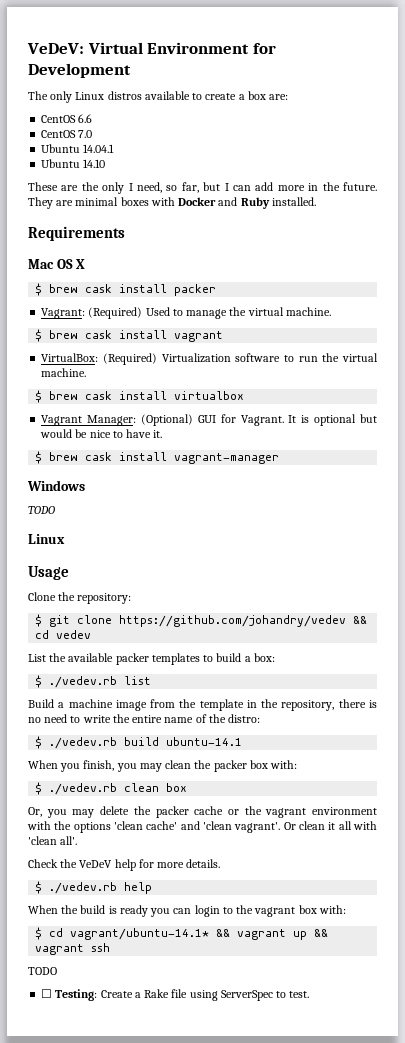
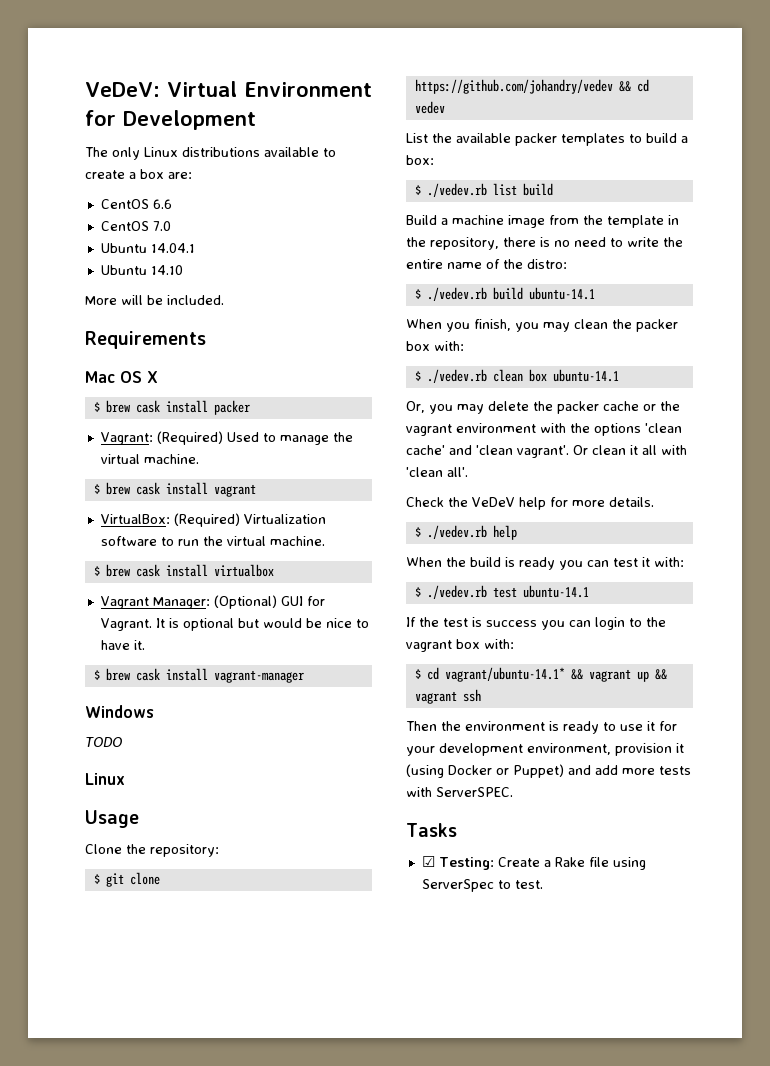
[107,91,142,100] distros -> [182,147,260,157] distributions
[28,182,377,194] [28,197,316,209] These are the only I need, so far, but I can add more in the future. They are minimal boxes with Docker and Ruby installed. -> [85,295,224,305] More will be included.
(152, 680) none -> [522,183,553,196] build
(188, 787) none -> [552,369,619,382] ubuntu-14.1
(192, 911) none -> [613,557,684,567] [414,585,589,599] [406,617,591,630] test it with: // $ ./vedev.rb test ubuntu-14.1 // If the test is success you can
[28,967,57,975] [41,989,53,998] TODO // ☐ -> [406,721,677,734] [406,743,684,756] [406,764,691,778] [406,787,513,797] [406,823,457,837] [421,856,435,867] Then the environment is ready to use it for your development environment, provision it (using Docker or Puppet) and add more tests with ServerSPEC. // Tasks // ☑

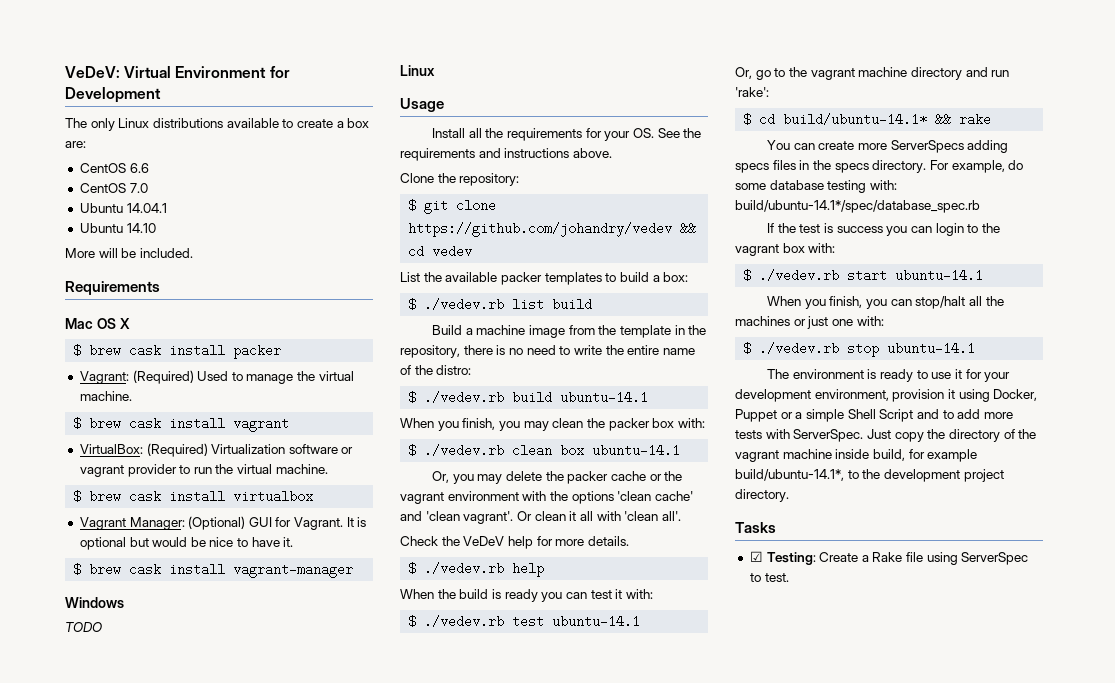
(157, 541) none -> [341,447,354,454] [79,464,177,477] or vagrant provider
(139, 819) none -> [431,128,702,141] [400,148,612,161] // Install all the requirements for your OS. See the requirements and instructions above.
(589, 591) none -> [735,67,1010,80] [735,87,769,97] [743,113,992,126] [766,140,1009,153] [735,160,1024,173] [735,180,897,193] [735,200,980,213] // Or, go to the vagrant machine directory and run 'rake': // $ cd build/ubuntu-14.1* && rake // You can create more ServerSpecs adding specs files in the specs directory. For example, do some database testing with: build/ubuntu-14.1*/spec/database_spec.rb
[426,667,667,682] [414,689,481,704] [406,721,461,731] cd vagrant/ubuntu-14.1* && vagrant up && vagrant ssh // Then the -> [759,269,984,282] [766,296,1004,309] [735,316,884,329] [743,342,976,357] [766,369,789,379] ./vedev.rb start ubuntu-14.1 // When you finish, you can stop/halt all the machines or just one with: // $ ./vedev.rb stop ubuntu-14.1 // The
[406,764,691,778] [406,787,513,797] (using Docker or Puppet) and add more tests with ServerSPEC. -> [958,389,1038,402] [735,409,1013,422] [735,429,1037,442] [735,449,978,462] [735,469,1004,482] [735,489,789,502] using Docker, Puppet or a simple Shell Script and to add more tests with ServerSpec. Just copy the directory of the vagrant machine inside build, for example build/ubuntu-14.1*, to the development project directory.

